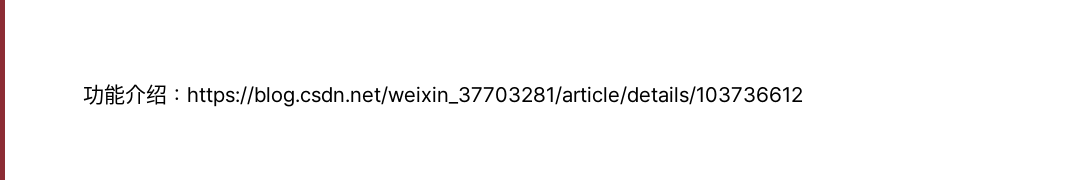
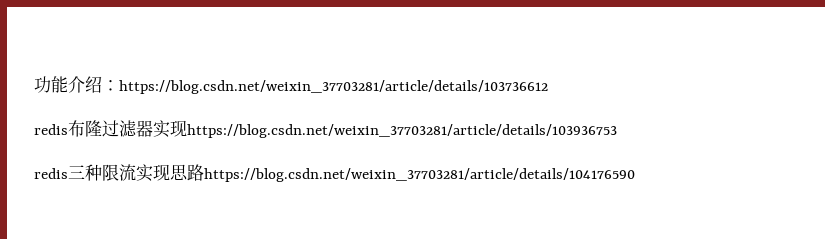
(803, 96) none -> [34,120,617,138] [34,164,635,182] // redis布隆过滤器实现https://blog.csdn.net/weixin_37703281/article/details/103936753 // redis三种限流实现思路https://blog.csdn.net/weixin_37703281/article/details/104176590

